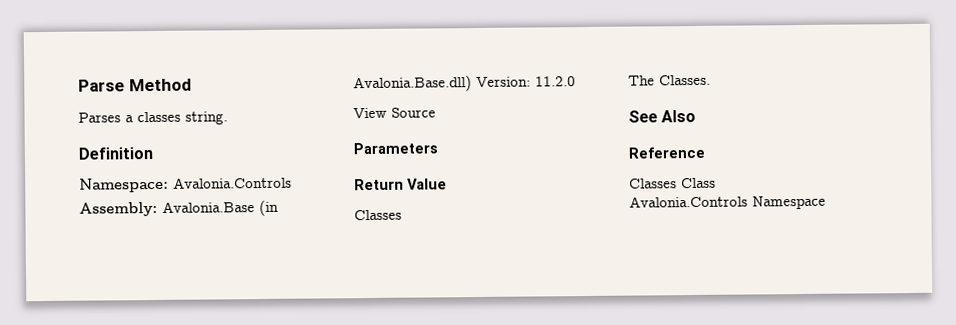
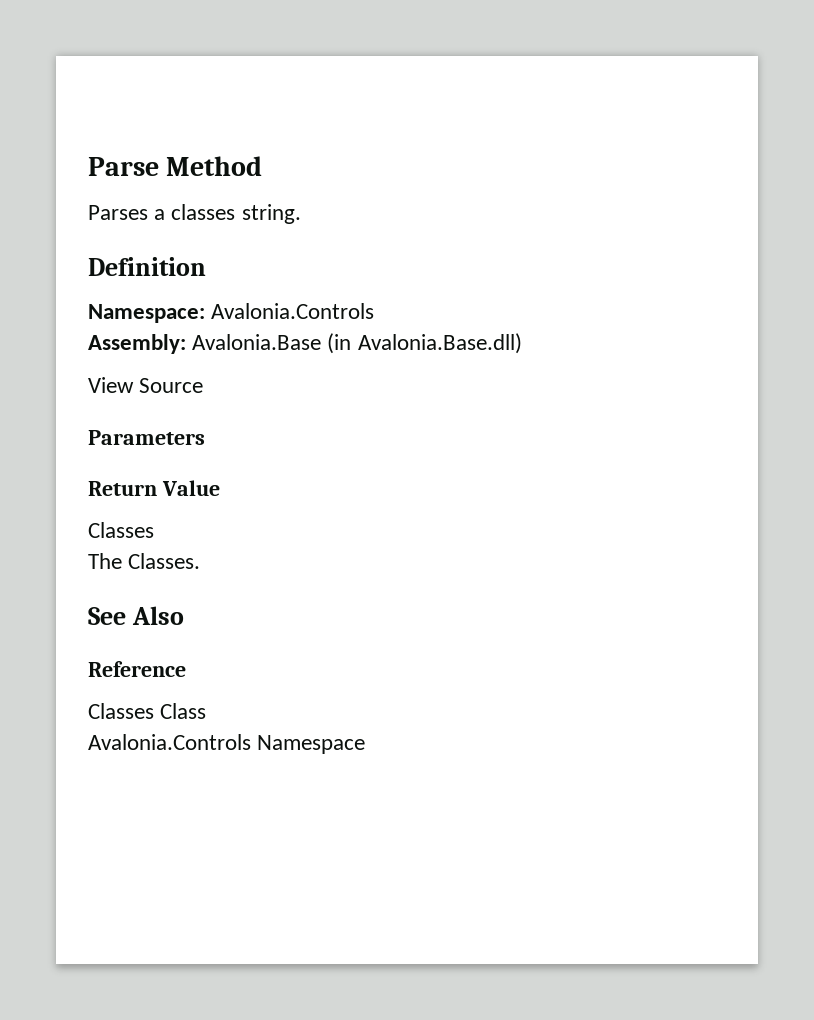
[476,76,576,88] Version: 11.2.0 -> (522, 343) none

